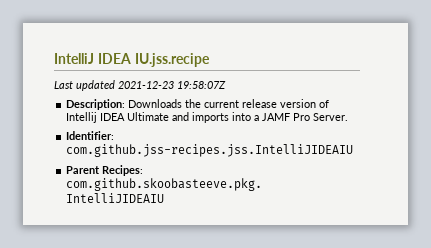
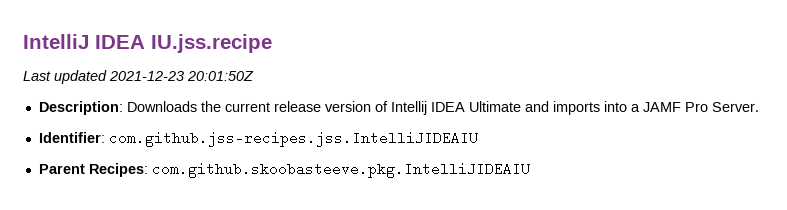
[177,81,226,89] 19:58:07Z -> [187,71,254,81] 20:01:50Z

